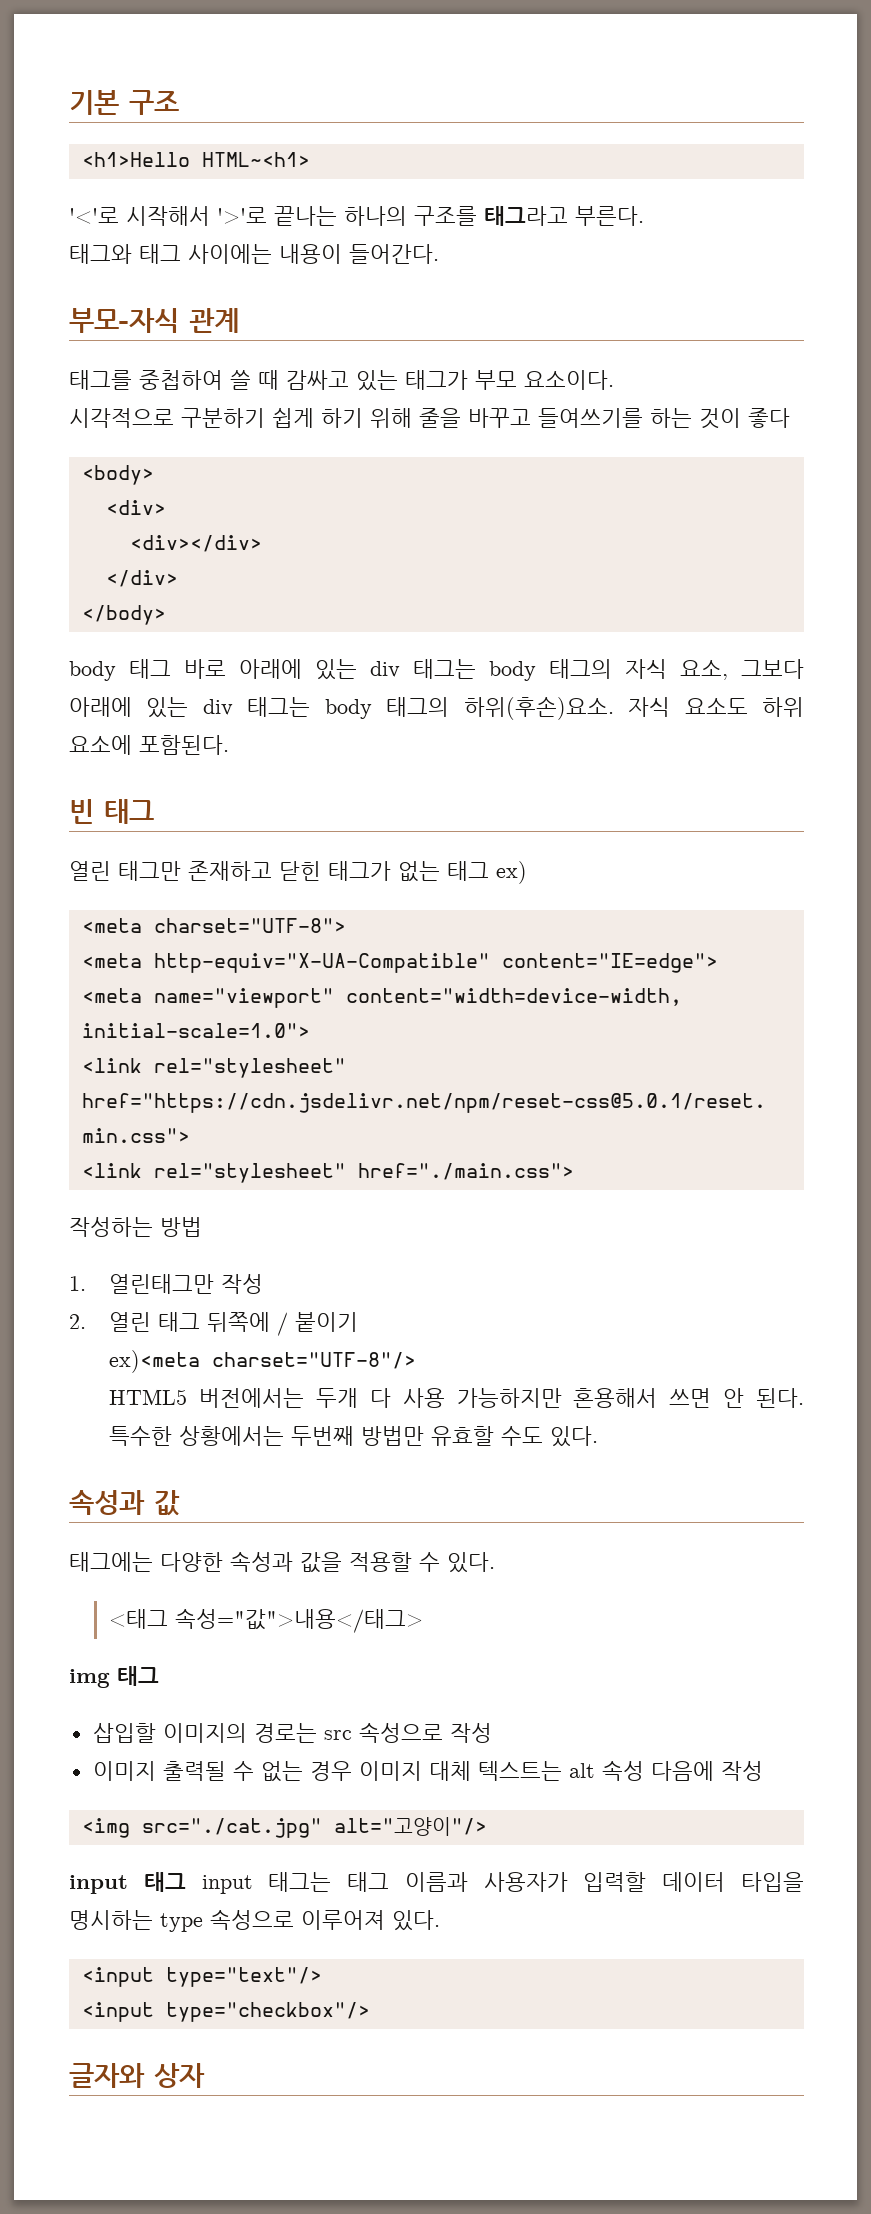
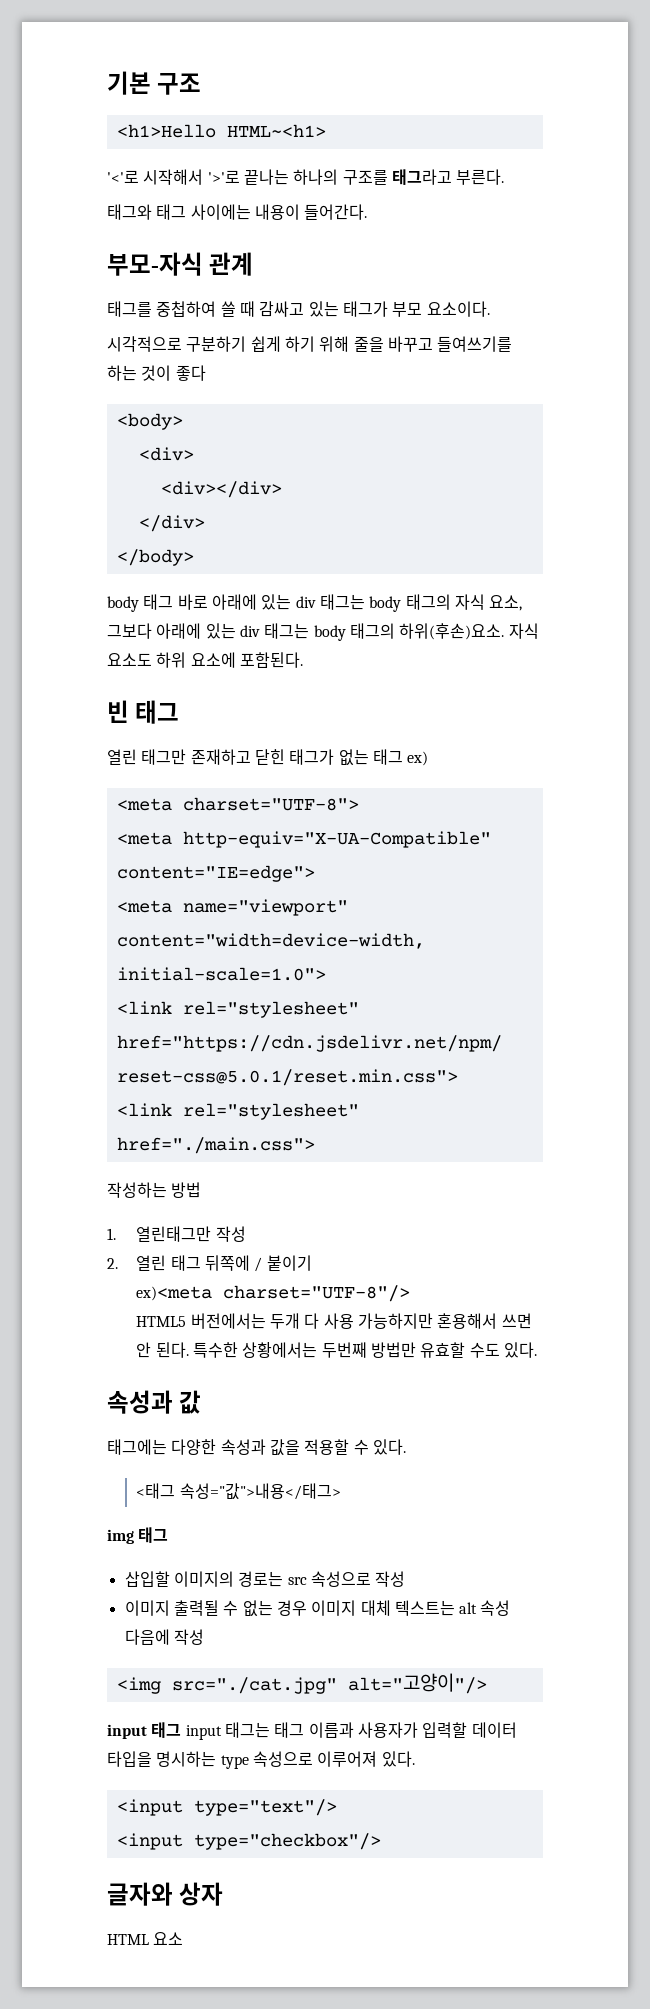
(205, 2075) none -> [107,1932,184,1945] // HTML 요소

